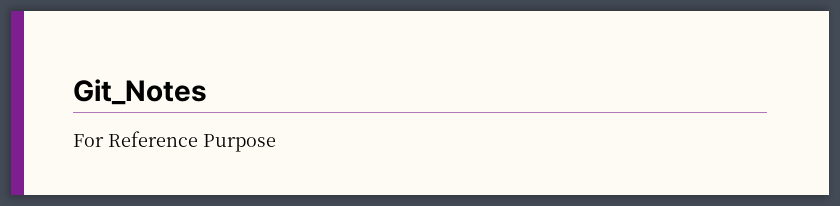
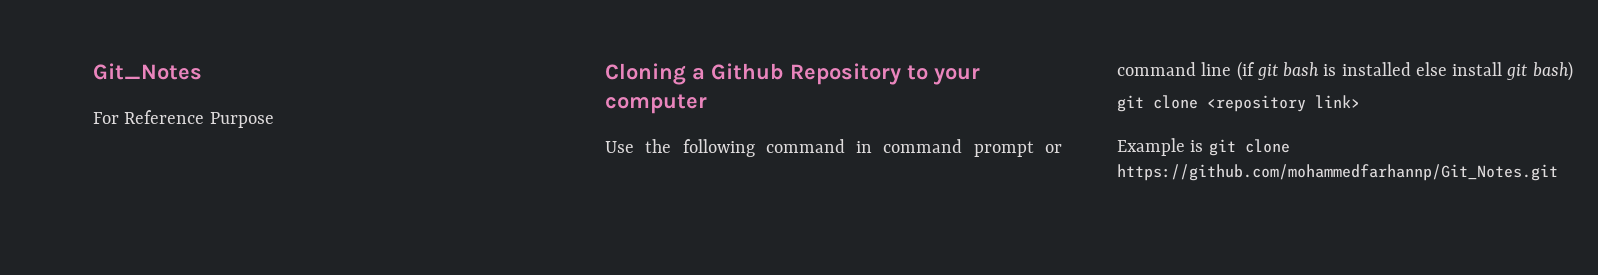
(276, 143) none -> [605,63,980,85] [605,94,707,114] [605,139,1062,157] [1117,61,1573,81] [1117,95,1360,112] [1117,138,1290,156] [1117,164,1558,181] // Cloning a Github Repository to your computer // Use the following command in command prompt or command line (if git bash is installed else install git bash) // git clone <repository link> // Example is git clone https://github.com/mohammedfarhannp/Git_Notes.git

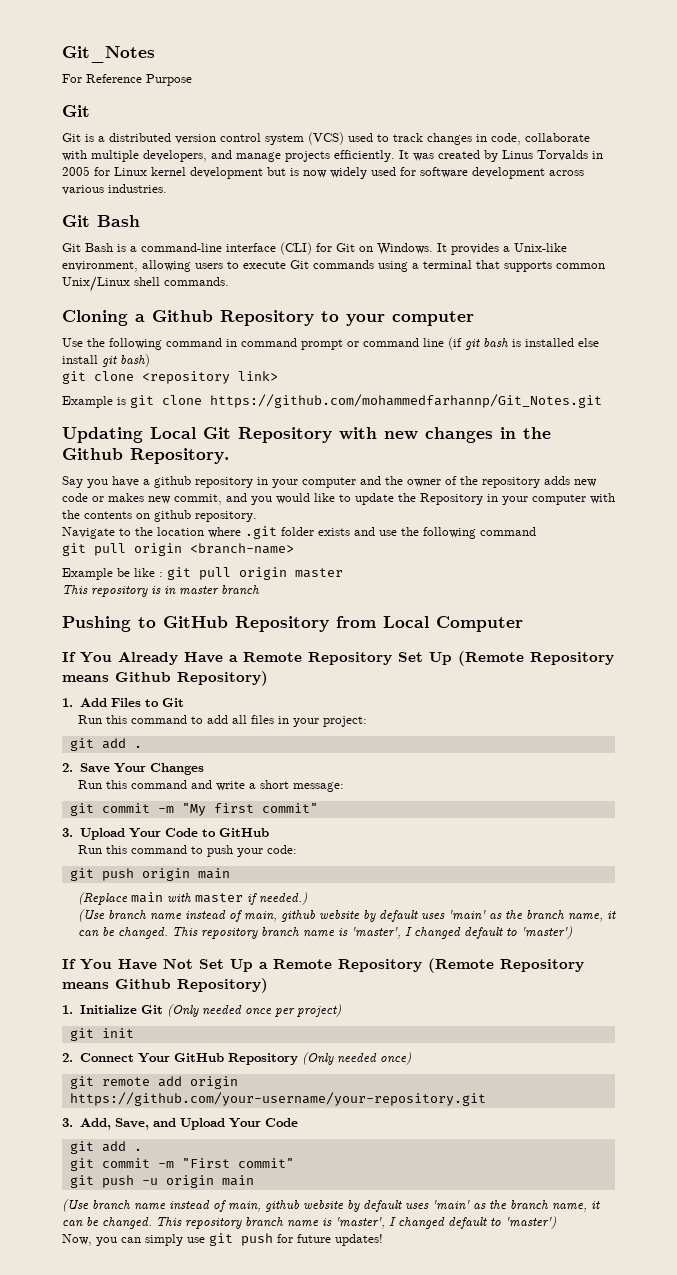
(274, 120) none -> [62,105,90,117] [62,132,590,145] [62,150,603,162] [62,166,584,179] [62,184,167,195] [62,215,140,227] [62,242,567,255] [62,260,605,272] [62,276,229,292] // Git // Git is a distributed version control system (VCS) used to track changes in code, collaborate with multiple developers, and manage projects efficiently. It was created by Linus Torvalds in 2005 for Linux kernel development but is now widely used for software development across various industries. // Git Bash // Git Bash is a command-line interface (CLI) for Git on Windows. It provides a Unix-like environment, allowing users to execute Git commands using a terminal that supports common Unix/Linux shell commands.
(1558, 172) none -> [62,427,551,443] [62,448,229,464] [62,476,597,488] [62,493,615,505] [62,510,257,522] [62,526,536,539] [62,543,294,556] [62,567,343,580] [62,585,259,597] [62,616,523,632] [62,651,614,666] [62,671,268,686] [62,698,184,707] [77,715,367,727] [69,738,142,751] [62,763,204,775] [77,780,344,792] [69,803,318,816] [62,828,269,840] [77,845,297,857] [69,868,230,881] [77,892,307,905] [77,909,616,922] [77,926,572,939] [62,958,584,973] [62,978,268,993] [62,1004,341,1017] [69,1028,134,1041] [62,1052,411,1065] [69,1076,238,1089] [69,1092,486,1106] [62,1118,298,1130] [69,1141,142,1154] [69,1158,294,1171] [69,1175,254,1188] [62,1199,600,1212] [62,1216,556,1229] [62,1233,383,1246] // Updating Local Git Repository with new changes in the Github Repository. // Say you have a github repository in your computer and the owner of the repository adds new code or makes new commit, and you would like to update the Repository in your computer with the contents on github repository. // Navigate to the location where .git folder exists and use the following command // git pull origin <branch-name> // Example be like : git pull origin master // This repository is in master branch // Pushing to GitHub Repository from Local Computer // If You Already Have a Remote Repository Set Up (Remote Repository means Github Repository) // 1. Add Files to Git // Run this command to add all files in your project: // git add . // 2. Save Your Changes // Run this command and write a short message: // git commit -m "My first commit" // 3. Upload Your Code to GitHub // Run this command to push your code: // git push origin main // (Replace main with master if needed.) // (Use branch name instead of main, github website by default uses 'main' as the branch name, it can be changed. This repository branch name is 'master', I changed default to 'master') // If You Have Not Set Up a Remote Repository (Remote Repository means Github Repository) // 1. Initialize Git (Only needed once per project) // git init // 2. Connect Your GitHub Repository (Only needed once) // git remote add origin https://github.com/your-username/your-repository.git // 3. Add, Save, and Upload Your Code // git add . // git commit -m "First commit" // git push -u origin main // (Use branch name instead of main, github website by default uses 'main' as the branch name, it can be changed. This repository branch name is 'master', I changed default to 'master') // Now, you can simply use git push for future updates!

